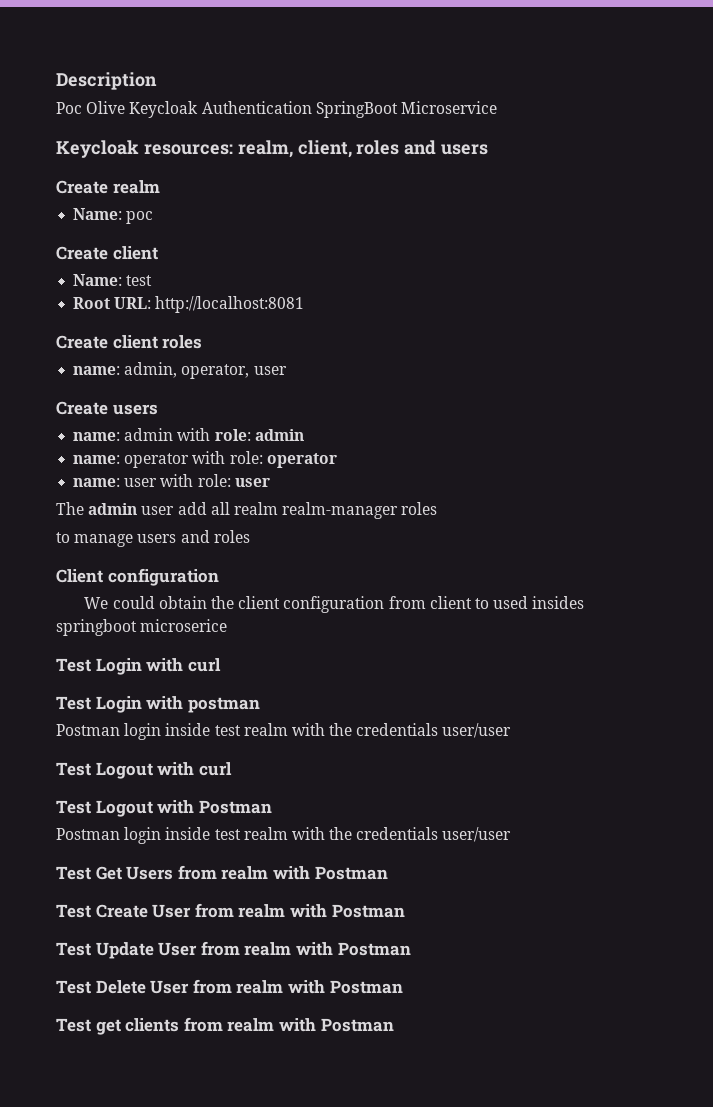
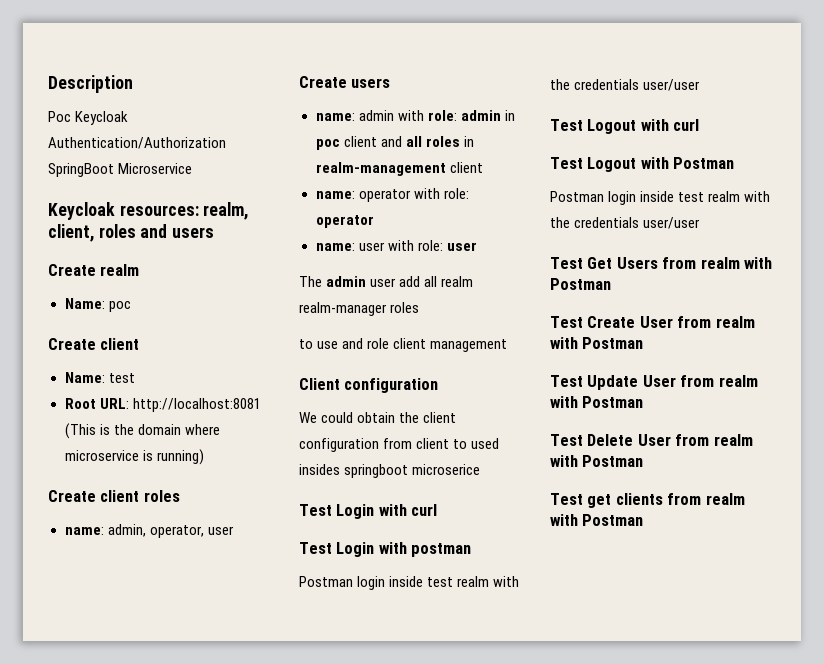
[86,101,312,118] Olive Keycloak Authentication -> [75,111,129,125] [48,137,226,149] Keycloak Authentication/Authorization
(305, 304) none -> [64,423,220,439] [64,449,204,465] (This is the domain where microservice is running)
(304, 435) none -> [504,110,515,121] [315,136,474,150] [315,162,483,176] in poc client and all roles in realm-management client
[74,530,250,547] manage users and roles -> [317,338,508,352] use and role client management

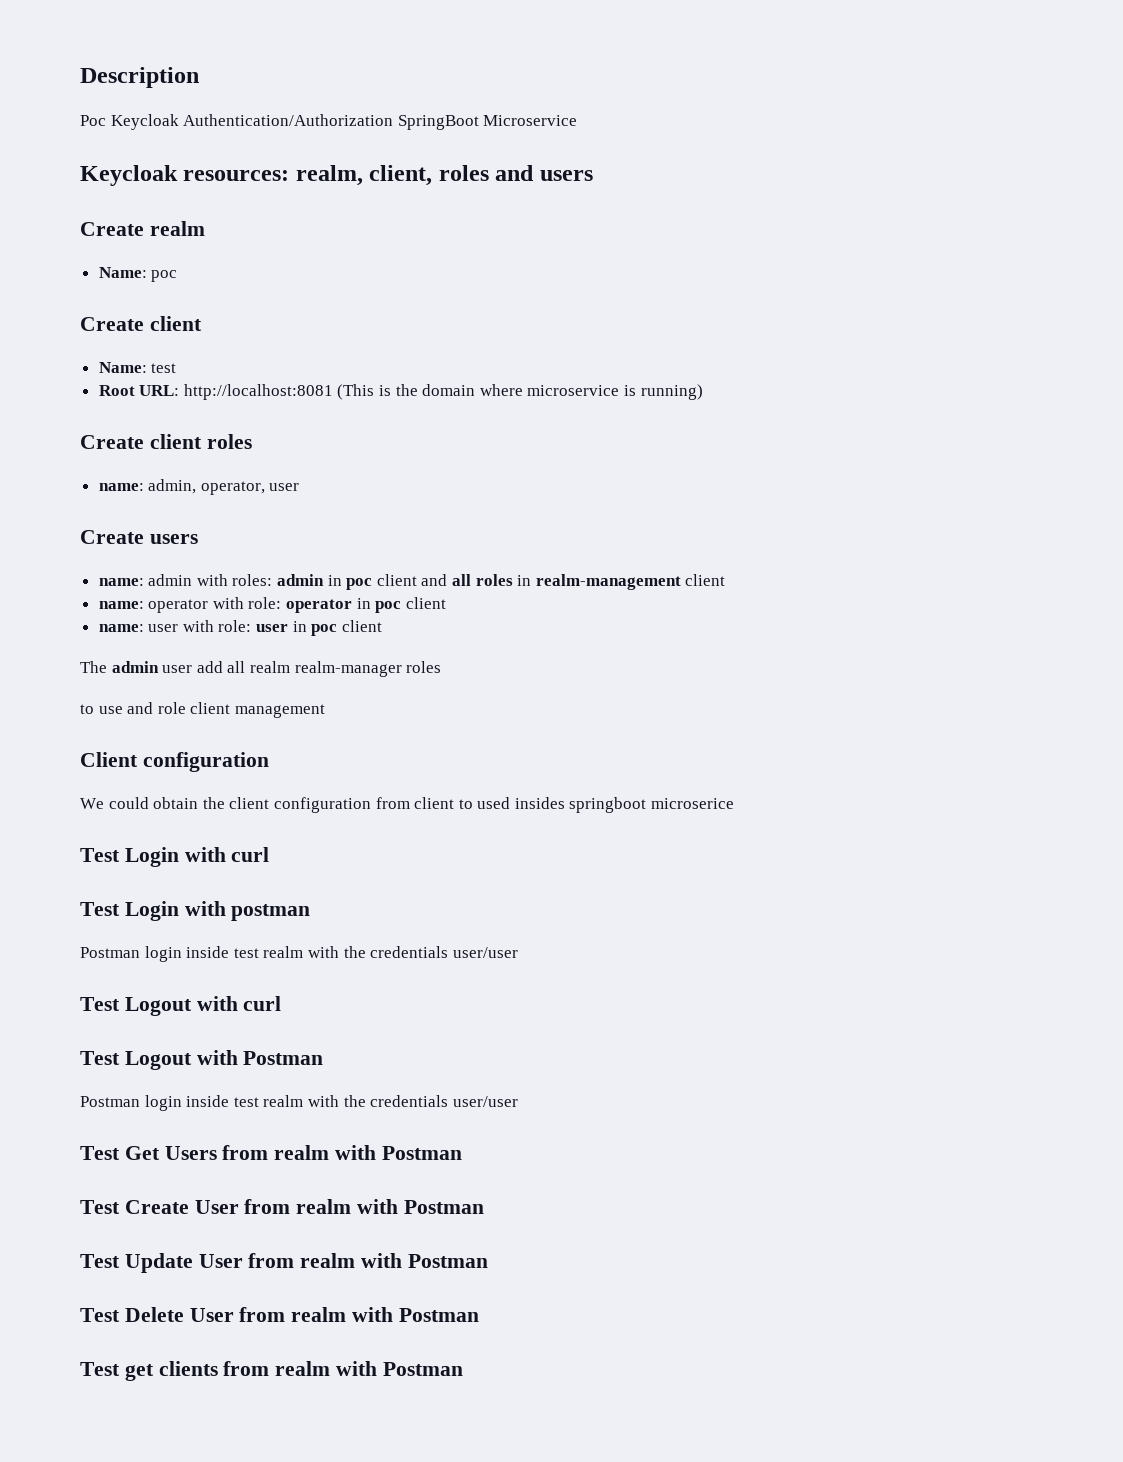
[427,110,457,121] role: -> [232,574,273,586] roles:
(374, 221) none -> [356,597,446,613] in poc client
(477, 246) none -> [292,620,382,636] in poc client

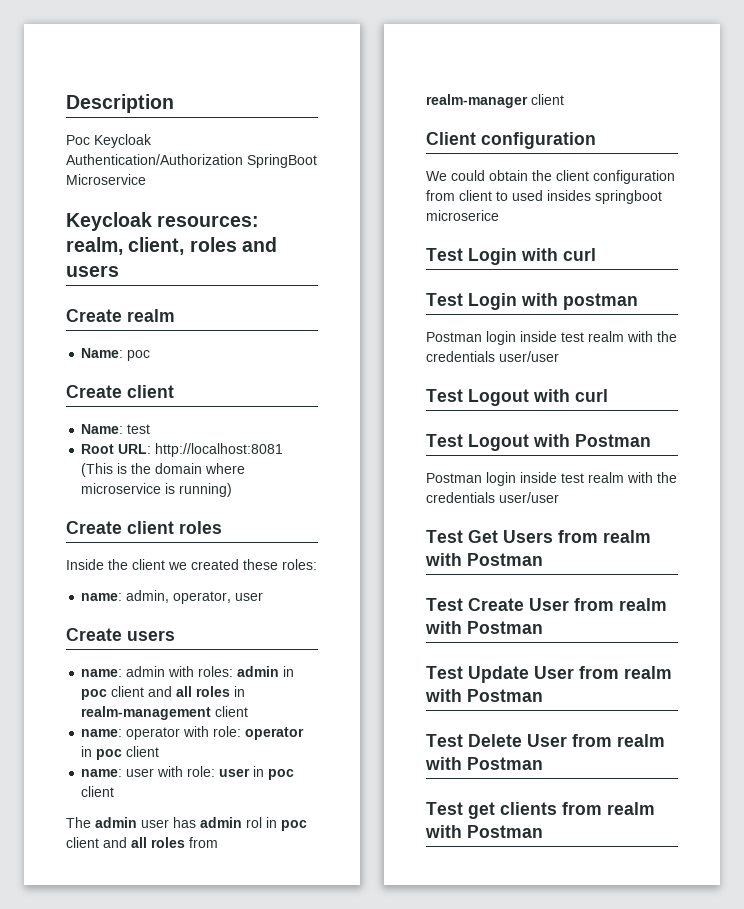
(252, 441) none -> [66,559,317,570] // Inside the client we created these roles:
[196,661,442,677] [80,702,325,718] add all realm realm-manager roles // to use and role client management -> [173,817,307,831] [66,837,218,848] [426,94,564,108] has admin rol in poc client and all roles from realm-manager client

